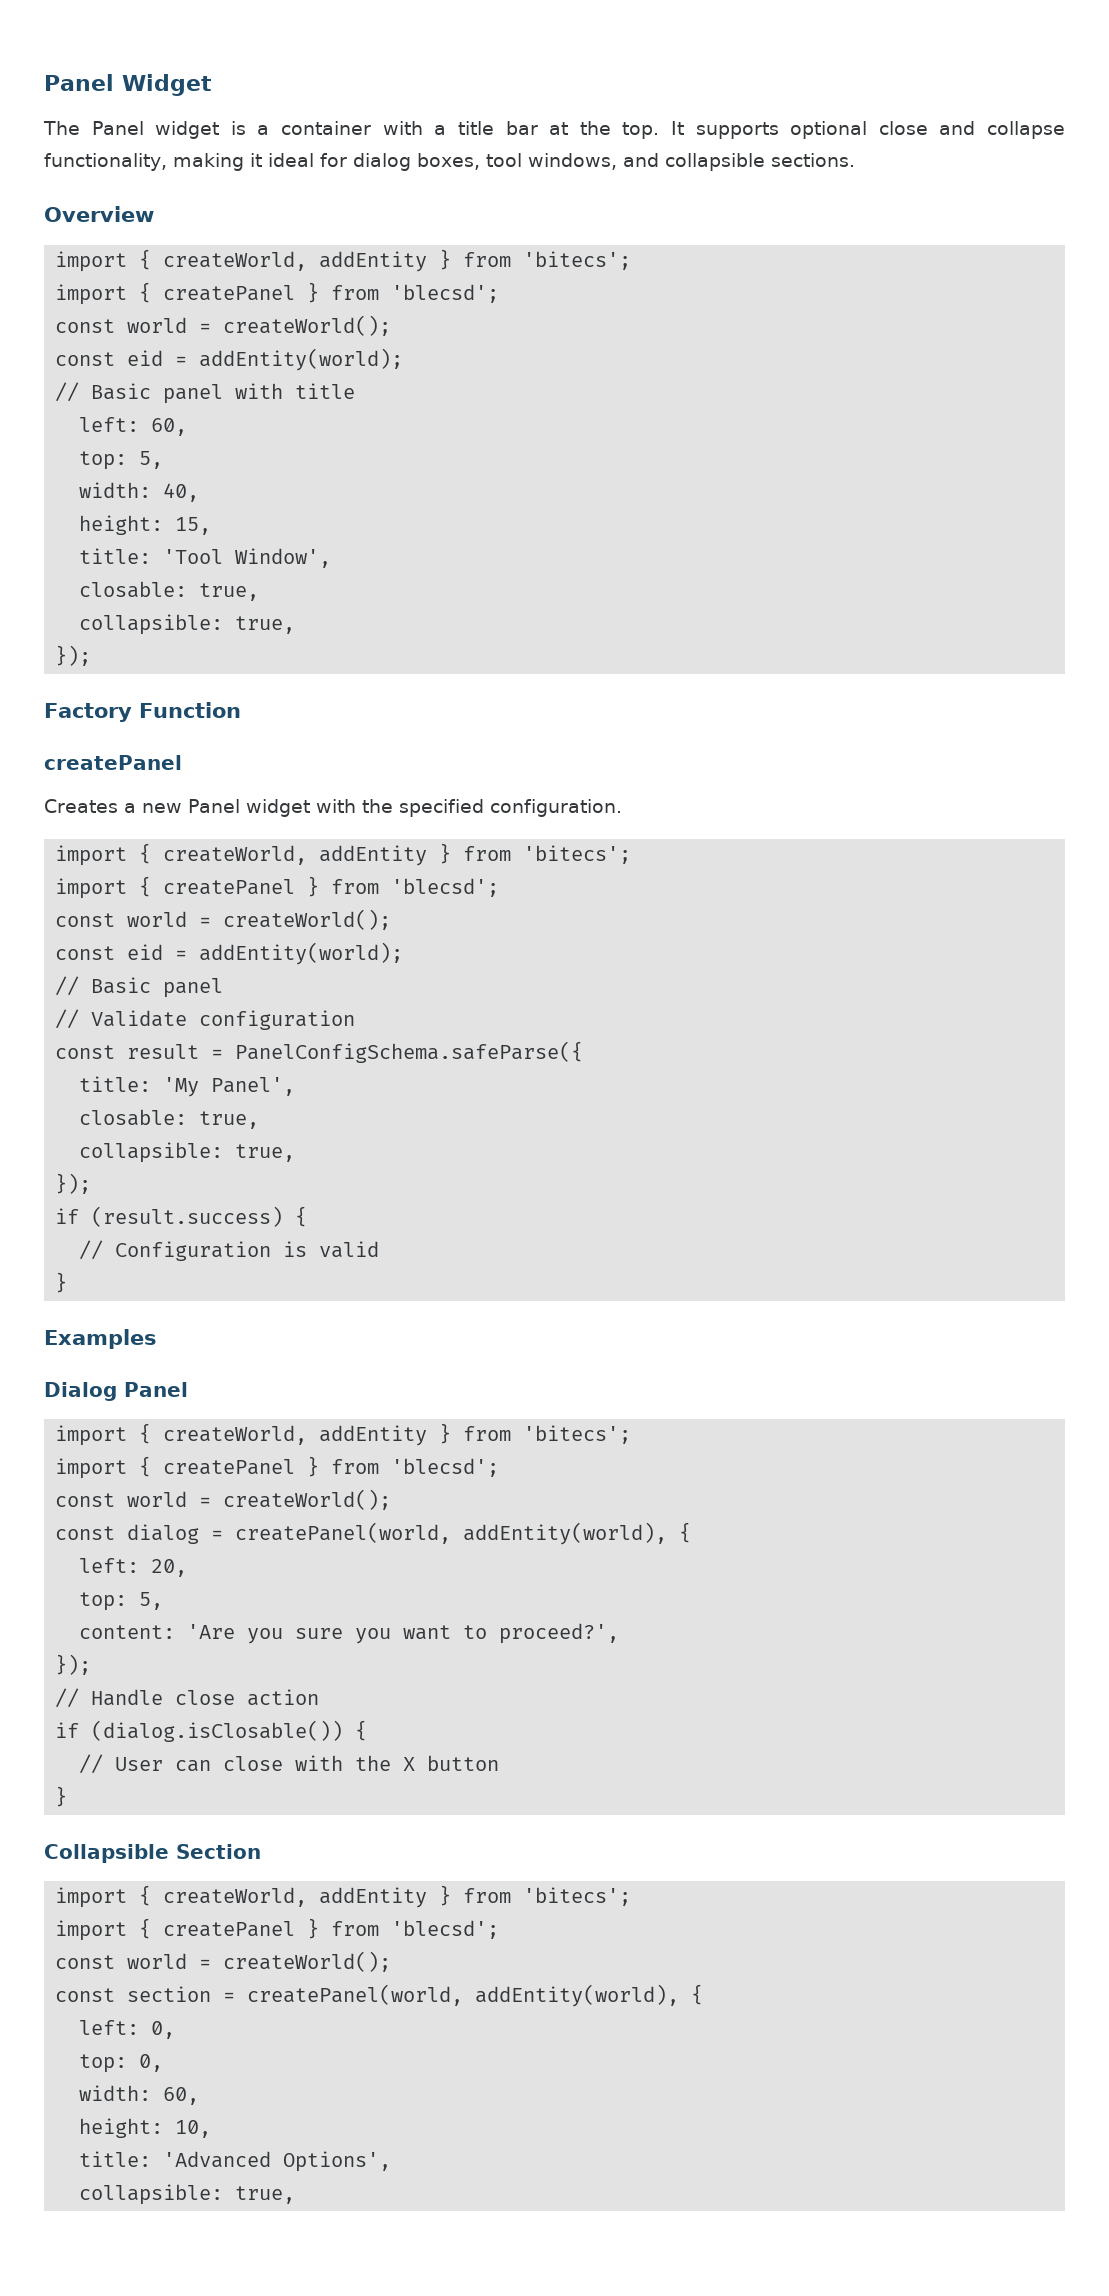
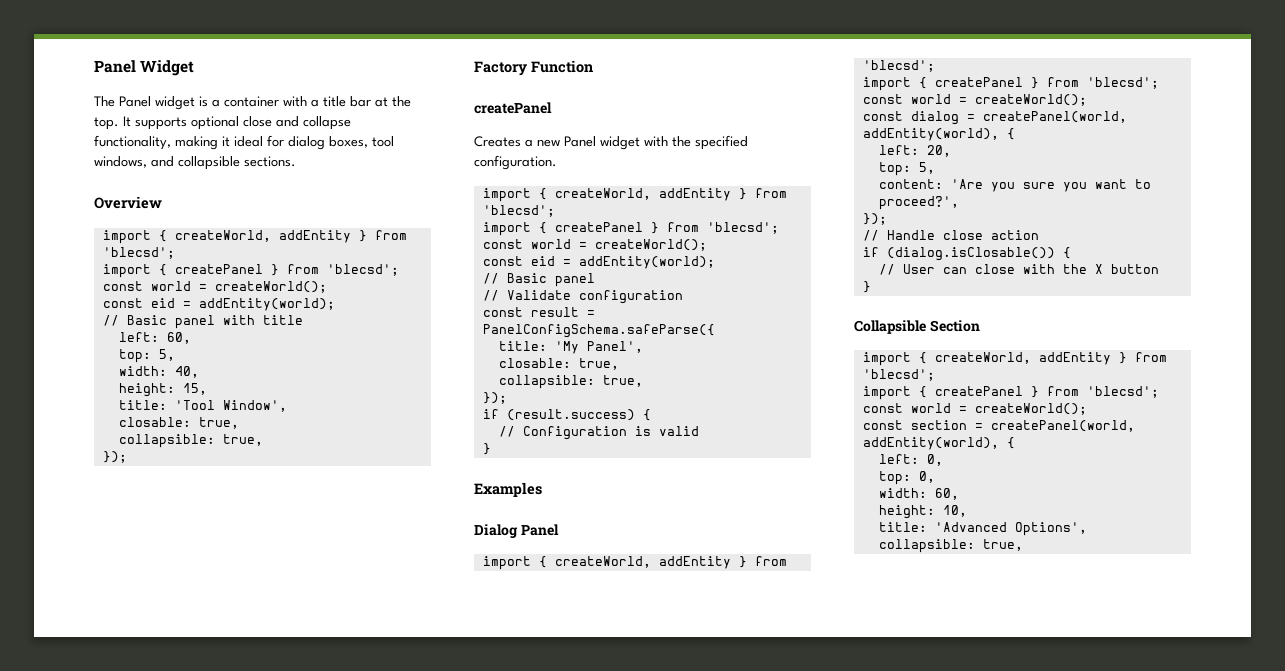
[523,251,632,270] 'bitecs'; -> [102,247,175,259] 'blecsd';
[523,845,632,864] 'bitecs'; -> [482,205,555,217] 'blecsd';
[523,1425,632,1444] 'bitecs'; -> [862,60,935,72] 'blecsd';
[523,1887,632,1906] 'bitecs'; -> [862,369,935,381] 'blecsd';

